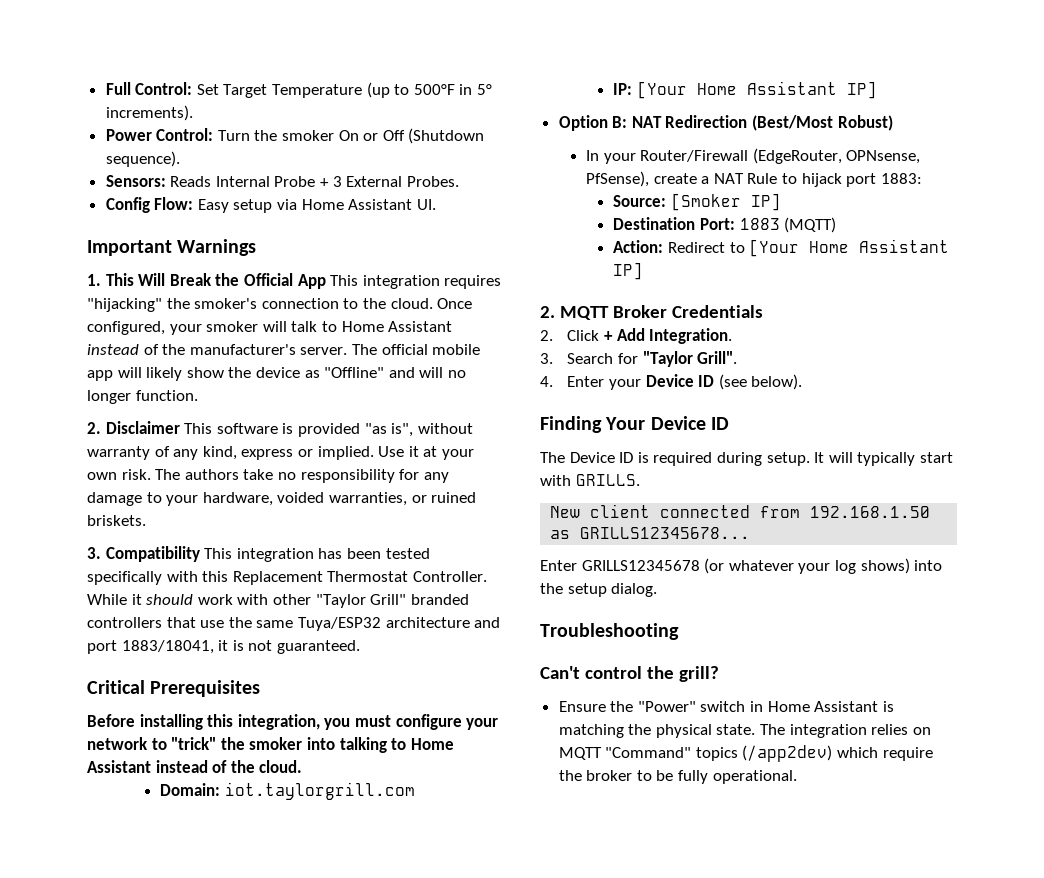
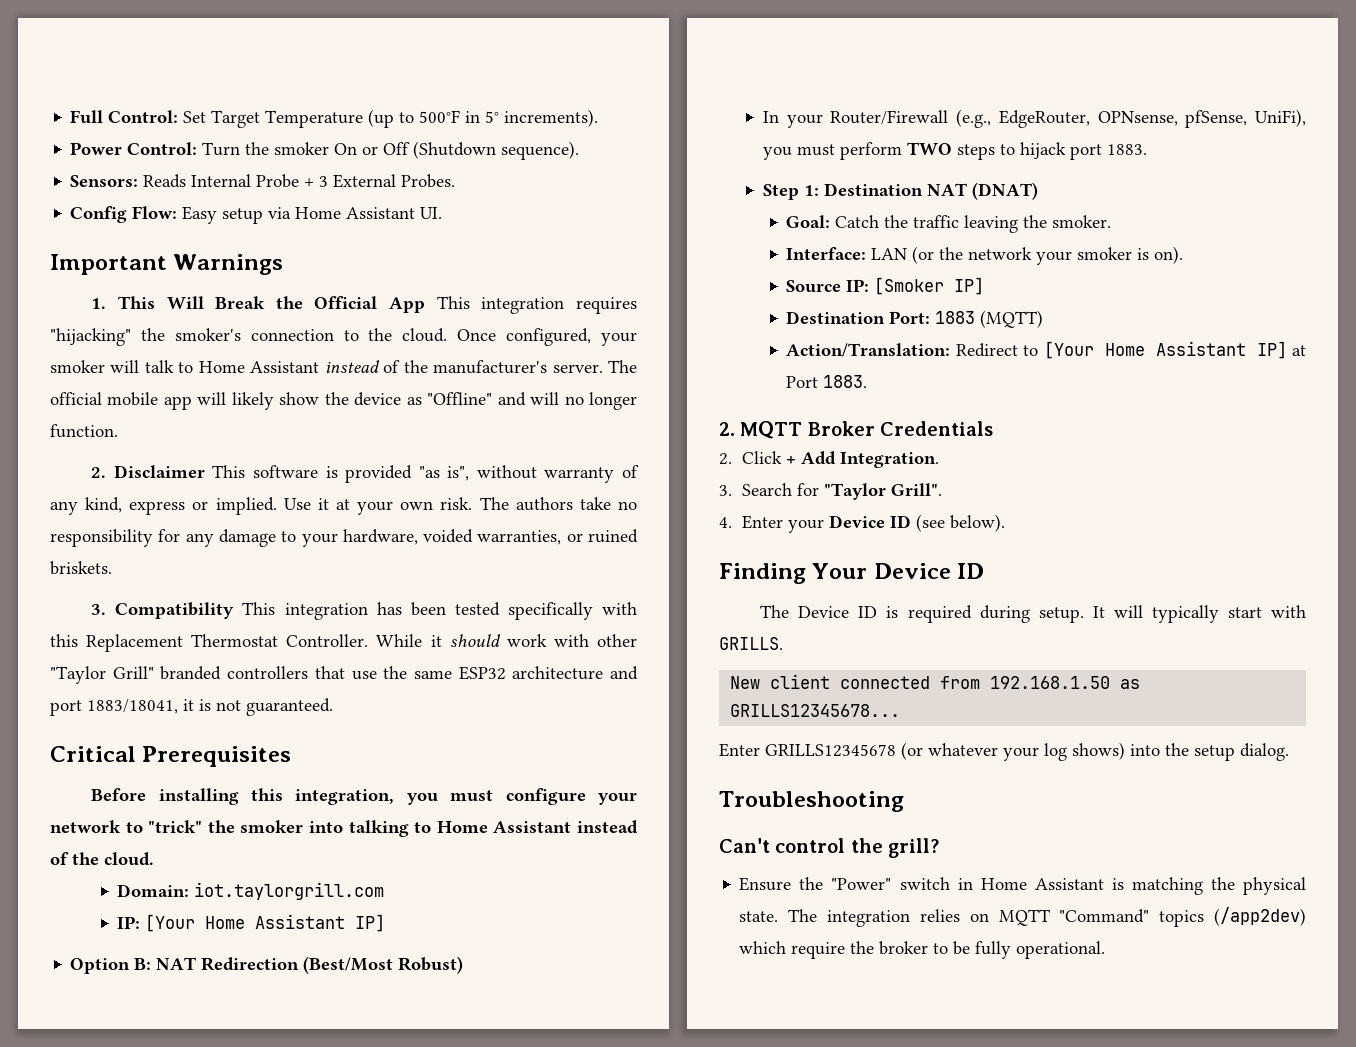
[297,617,381,631] Tuya/ESP32 -> [458,666,506,680] ESP32
[752,148,921,164] [586,171,922,187] [613,195,667,207] (EdgeRouter, OPNsense, PfSense), create a NAT Rule to hijack port 1883: // Source: -> [956,109,1306,128] [762,142,1147,160] [762,182,1038,200] [786,215,1112,233] [786,246,1184,265] [786,279,870,293] (e.g., EdgeRouter, OPNsense, pfSense, UniFi), you must perform TWO steps to hijack port 1883. // Step 1: Destination NAT (DNAT) // Goal: Catch the traffic leaving the smoker. // Interface: LAN (or the network your smoker is on). // Source IP:
[613,240,664,253] Action: -> [786,343,951,357] Action/Translation:
(644, 271) none -> [1292,345,1306,356] [786,375,868,388] at Port 1883.

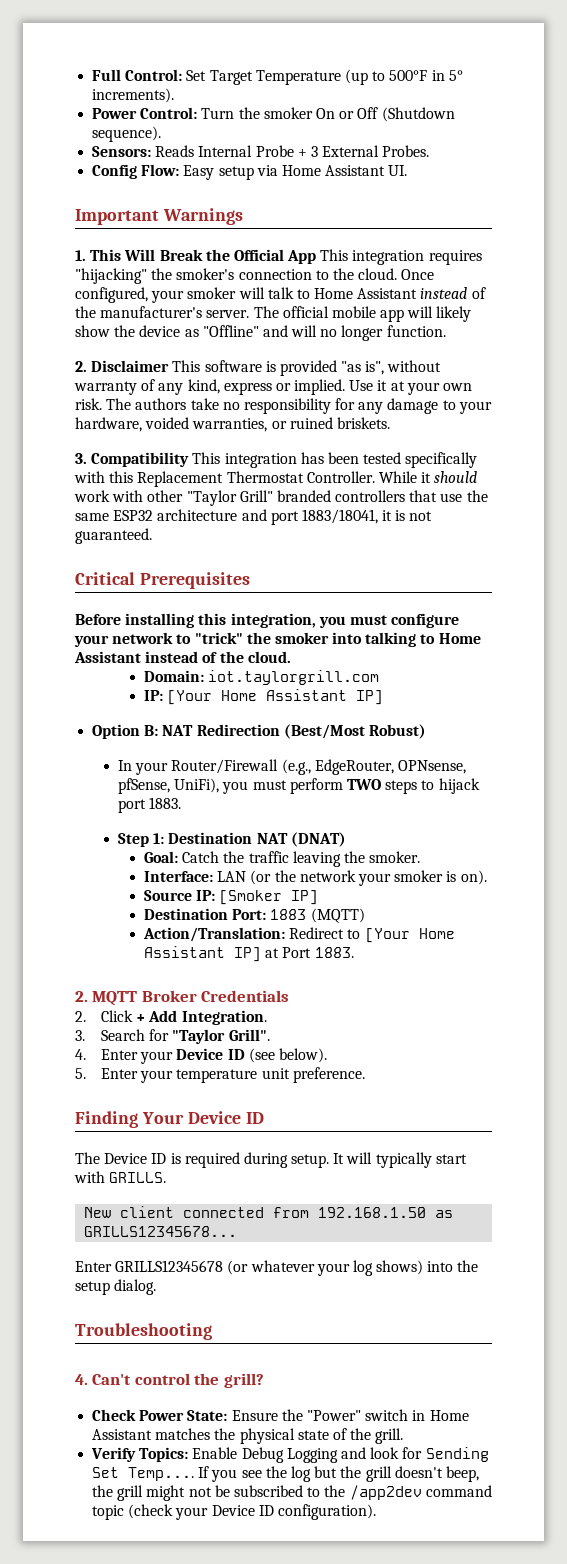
(1006, 523) none -> [75,1067,365,1083] // 5. Enter your temperature unit preference.
(904, 801) none -> [75,1374,88,1385] 4.
(940, 848) none -> [92,1409,228,1421] Check Power State:
[1111,877,1306,895] [739,907,1306,927] [739,941,1106,959] is matching the physical state. The integration relies on MQTT "Command" topics (/app2dev) which require the broker to be fully operational. -> [155,1428,404,1444] [91,1447,489,1463] [92,1466,479,1482] [92,1485,492,1501] [92,1504,376,1520] matches the physical state of the grill. // Verify Topics: Enable Debug Logging and look for Sending Set Temp.... If you see the log but the grill doesn't beep, the grill might not be subscribed to the /app2dev command topic (check your Device ID configuration).

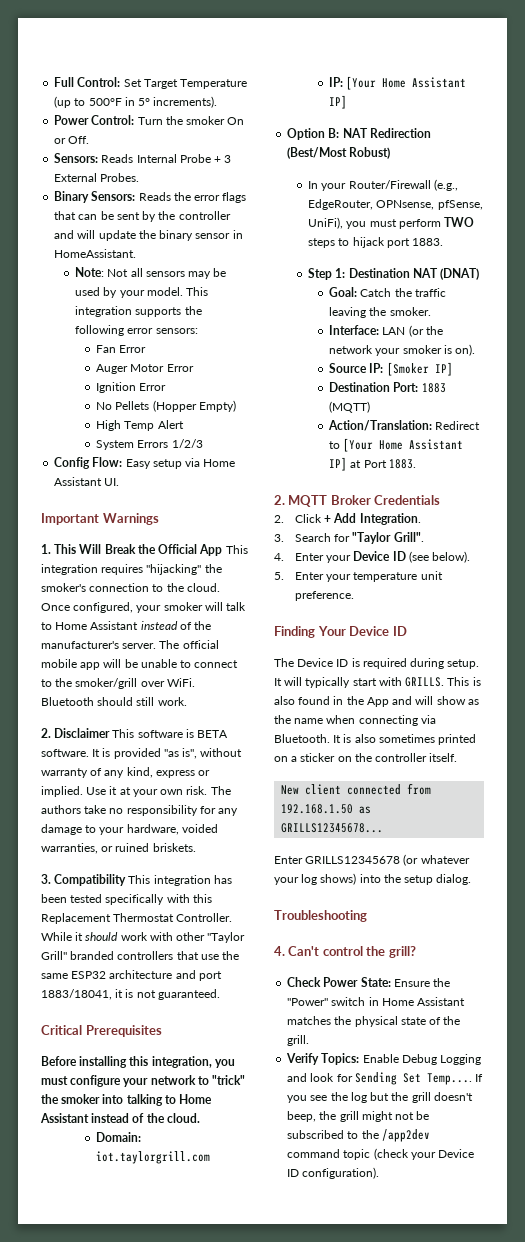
[357,107,455,122] [92,126,162,142] Off (Shutdown sequence). -> [68,136,90,144] Off.
(430, 151) none -> [54,191,247,203] [54,211,231,222] [54,230,243,241] [54,249,137,258] [75,267,227,279] [75,287,209,298] [75,306,202,317] [75,325,198,336] [96,345,147,353] [96,364,194,374] [96,382,167,393] [96,400,236,412] [96,420,184,431] [96,439,203,450] // Binary Sensors: Reads the error flags that can be sent by the controller and will update the binary sensor in HomeAssistant. // Note: Not all sensors may be used by your model. This integration supports the following error sensors: // Fan Error // Auger Motor Error // Ignition Error // No Pellets (Hopper Empty) // High Temp Alert // System Errors 1/2/3
[436,306,472,322] [75,325,446,341] likely show the device as "Offline" and will no longer function. -> [124,659,239,668] [41,678,195,689] [41,697,187,706] be unable to connect to the smoker/grill over WiFi. Bluetooth should still work.
(276, 366) none -> [197,730,229,738] [41,748,111,757] BETA software. It is
(167, 1177) none -> [447,677,481,686] [274,696,479,707] [274,715,436,726] [274,734,477,745] [274,753,458,762] This is also found in the App and will show as the name when connecting via Bluetooth. It is also sometimes printed on a sticker on the controller itself.

